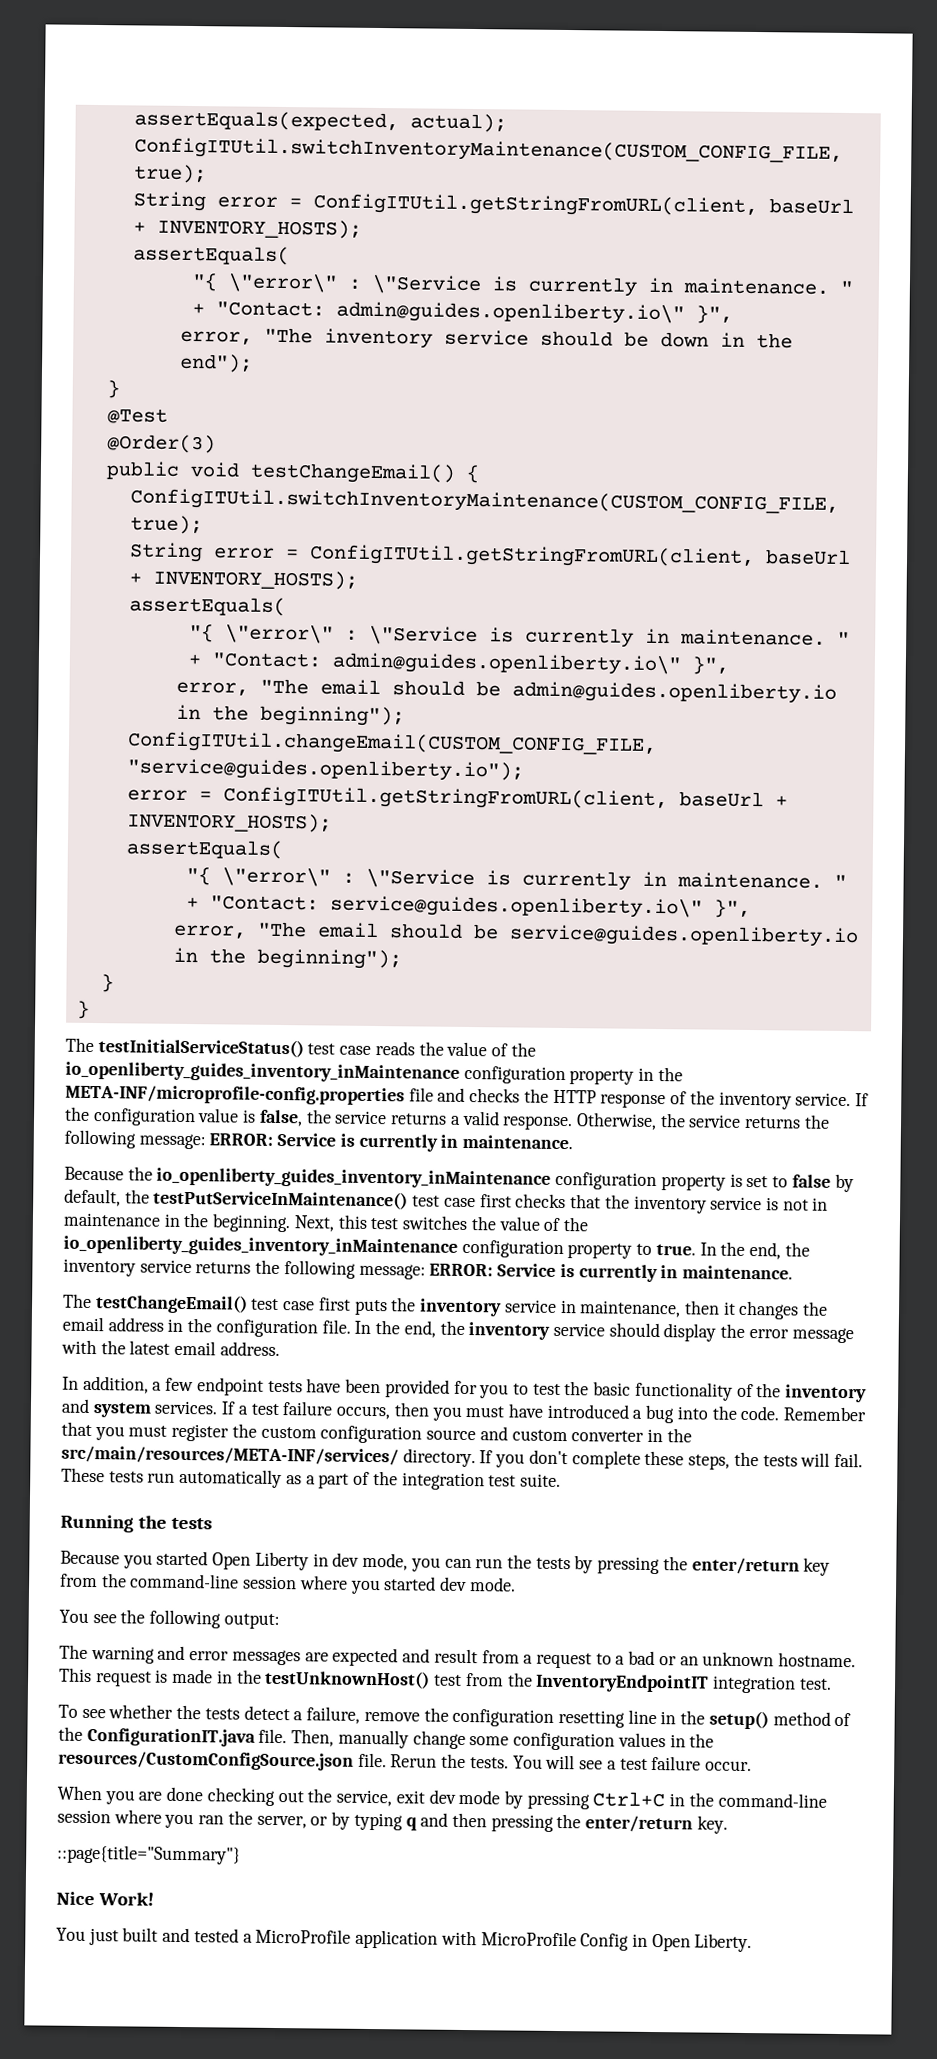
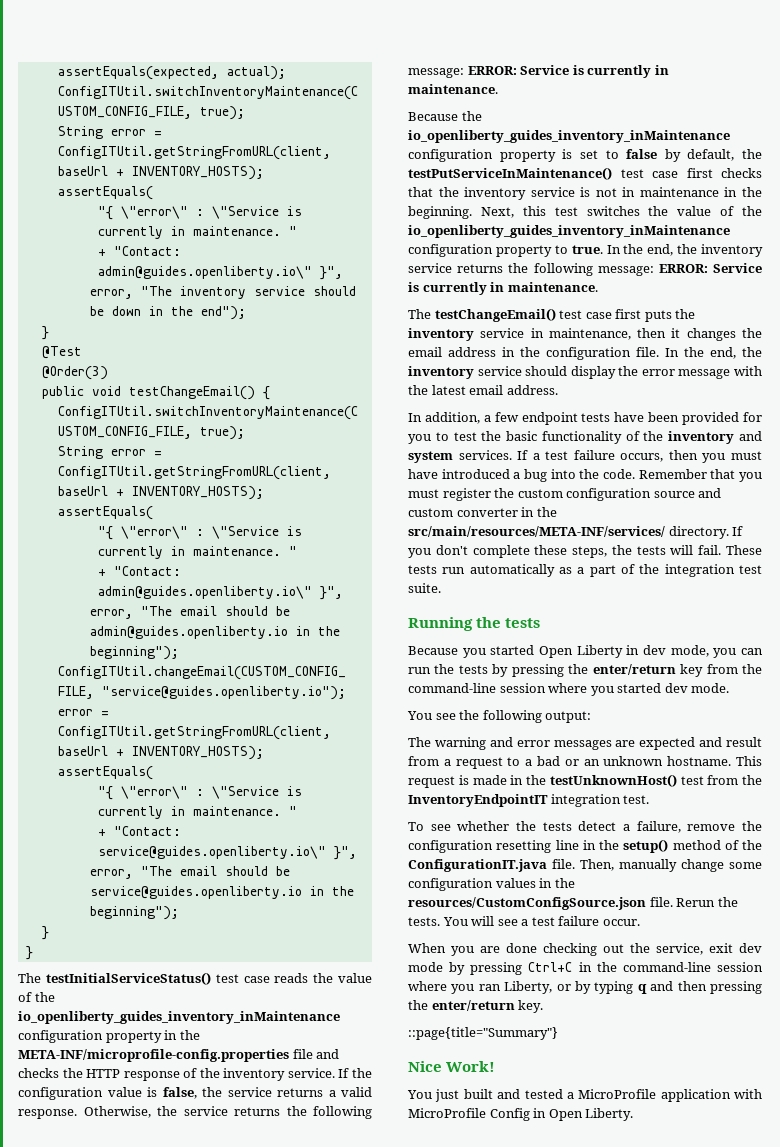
[227,1810,307,1829] the server, -> [504,981,553,994] Liberty,

